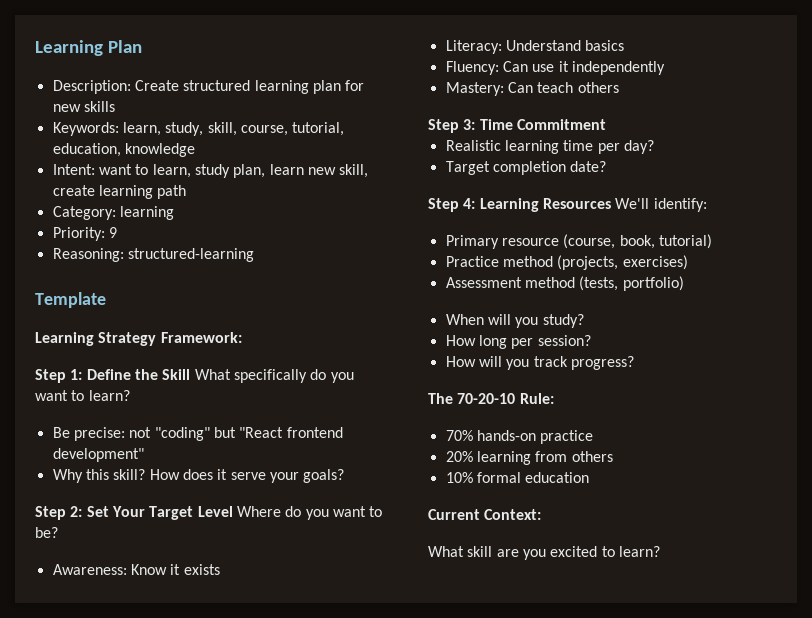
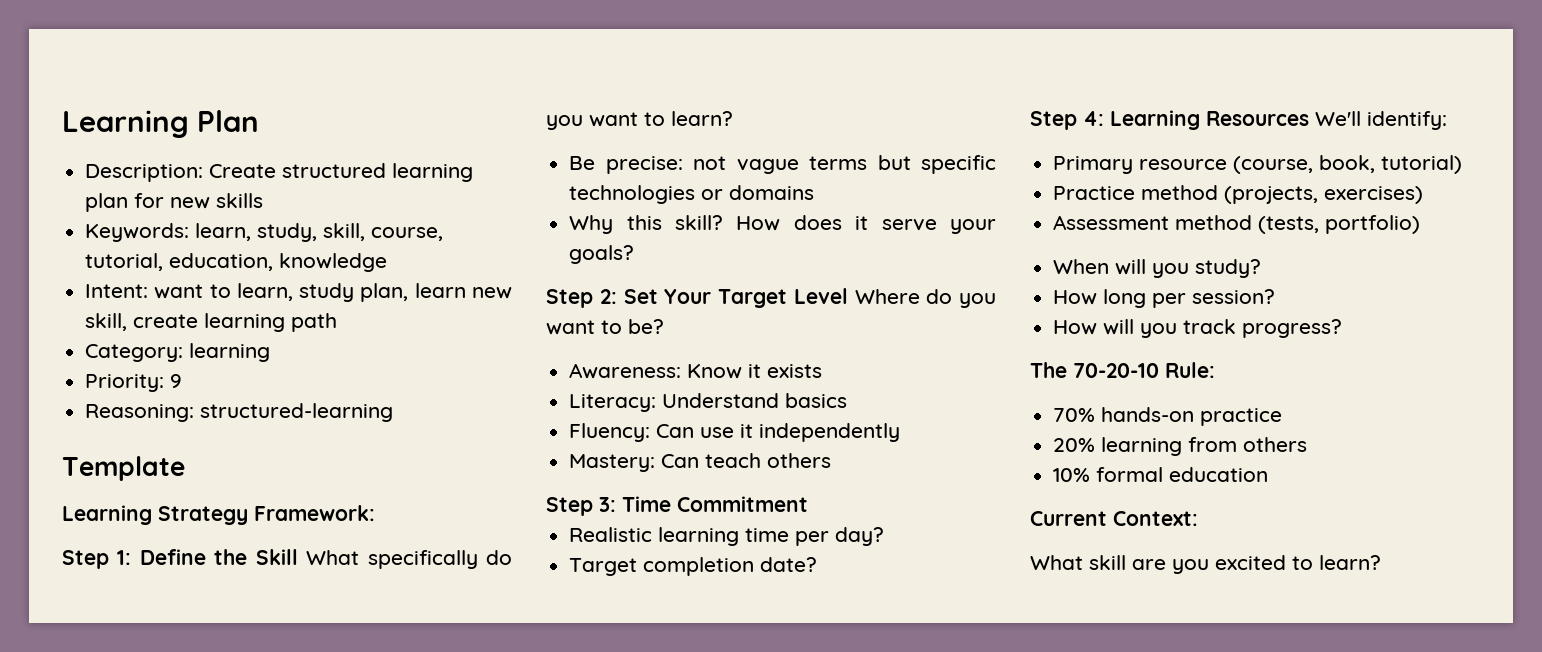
[154,427,343,441] [52,448,144,462] "coding" but "React frontend development" -> [736,155,996,174] [569,185,815,204] vague terms but specific technologies or domains

